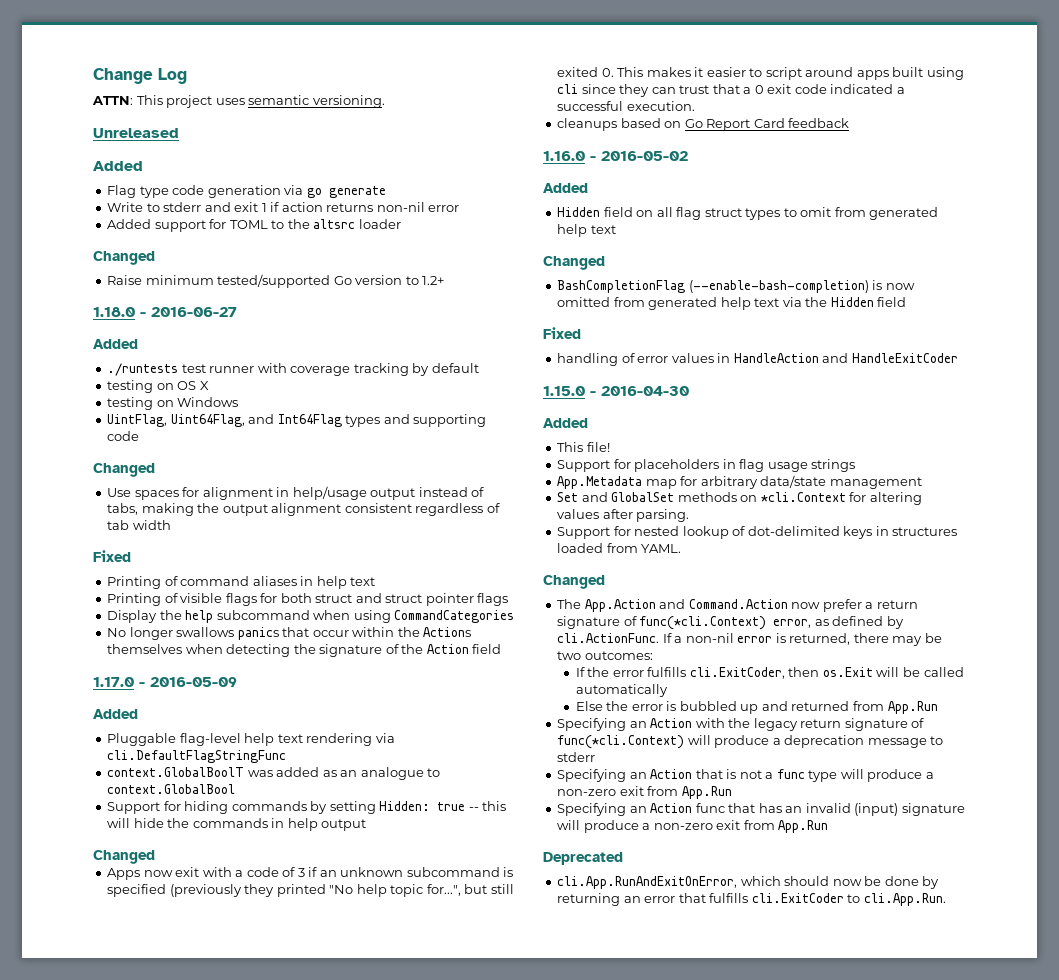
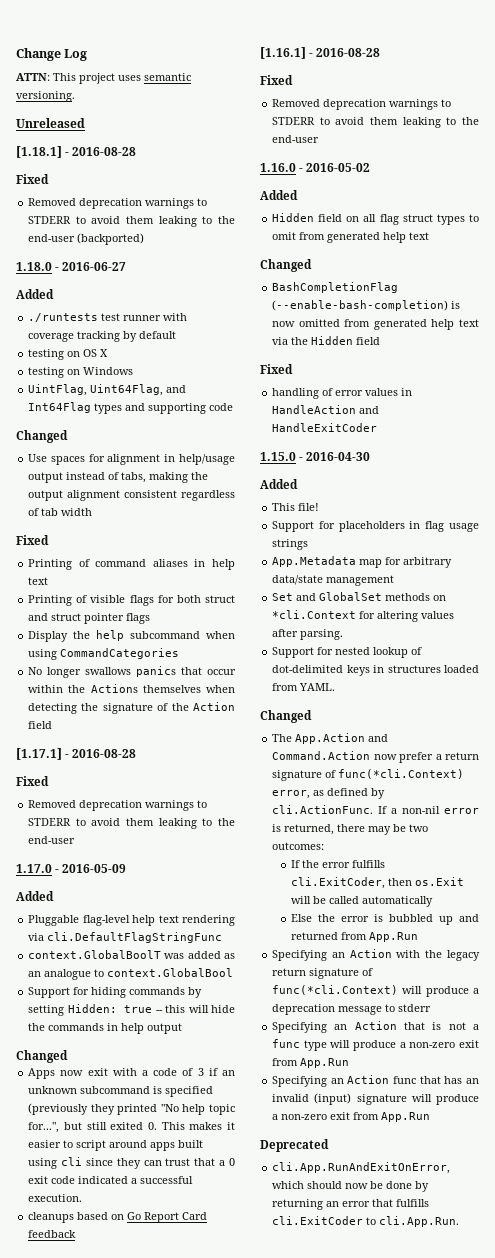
[93,161,143,171] [107,185,386,198] [107,202,460,212] [107,219,401,232] [93,251,155,265] [107,274,445,288] Added // Flag type code generation via go generate // Write to stderr and exit 1 if action returns non-nil error // Added support for TOML to the altsrc loader // Changed // Raise minimum tested/supported Go version to 1.2+ -> [16,146,137,158] [16,174,49,184] [28,198,208,209] [28,216,236,227] [28,233,145,245] [1.18.1] - 2016-08-28 // Fixed // Removed deprecation warnings to STDERR to avoid them leaking to the end-user (backported)
(502, 649) none -> [16,748,137,760] [16,776,49,786] [28,800,208,811] [28,818,236,829] [28,836,76,844] // [1.17.1] - 2016-08-28 // Fixed // Removed deprecation warnings to STDERR to avoid them leaking to the end-user
(850, 123) none -> [260,47,381,59] [260,75,293,85] [272,99,452,110] [272,117,479,128] [272,135,320,143] // [1.16.1] - 2016-08-28 // Fixed // Removed deprecation warnings to STDERR to avoid them leaking to the end-user

